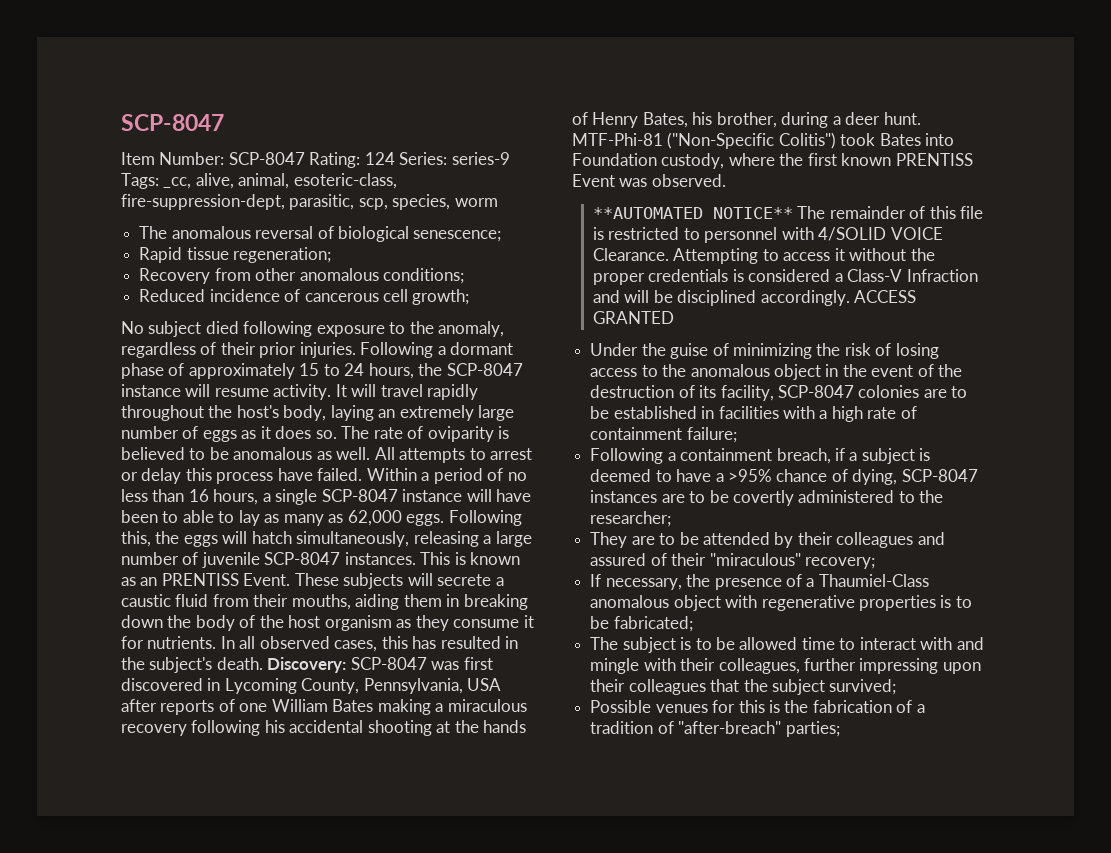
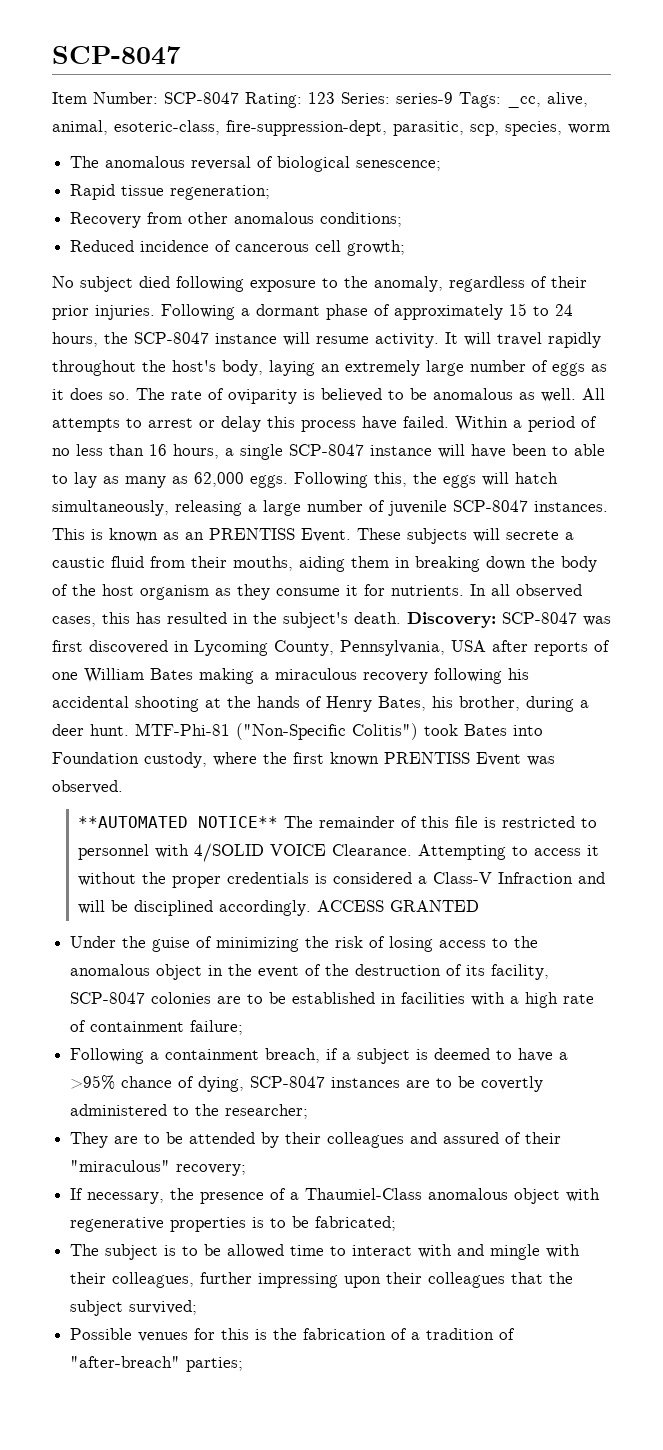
[364,152,395,165] 124 -> [308,92,335,104] 123

